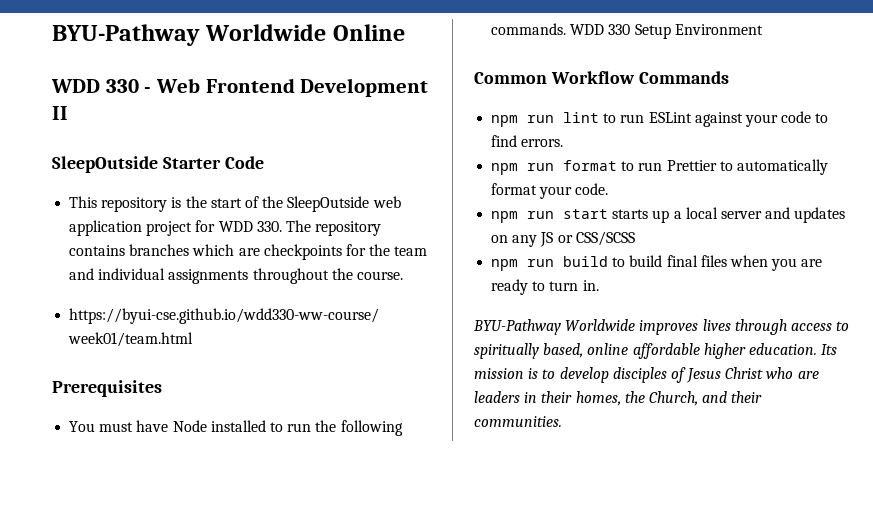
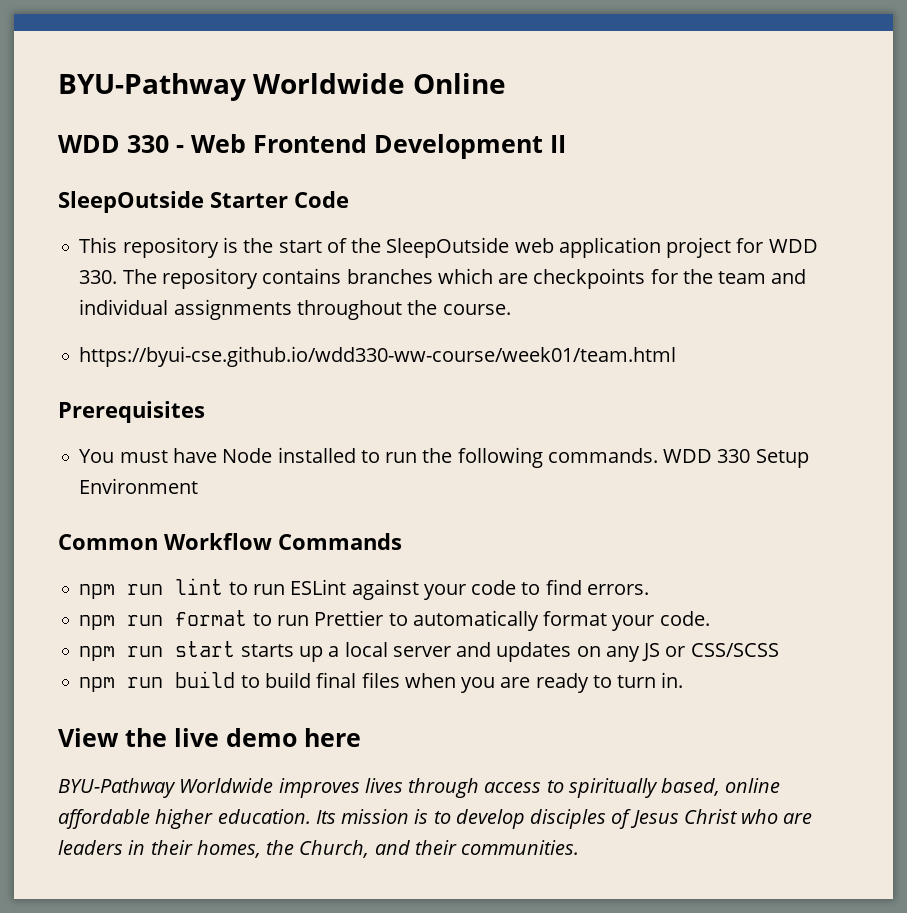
(599, 285) none -> [58,728,361,747] // View the live demo here

